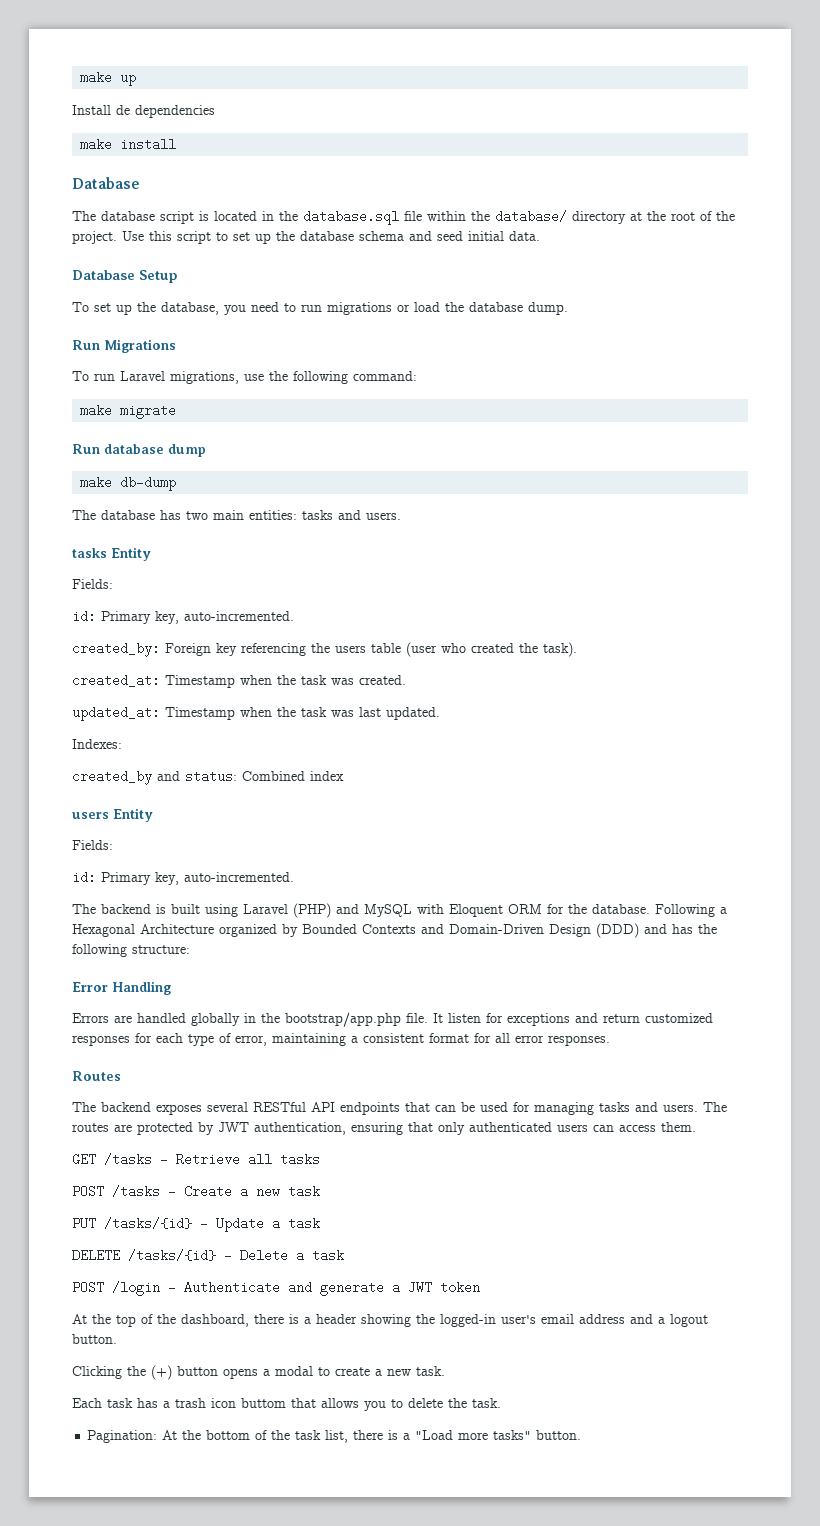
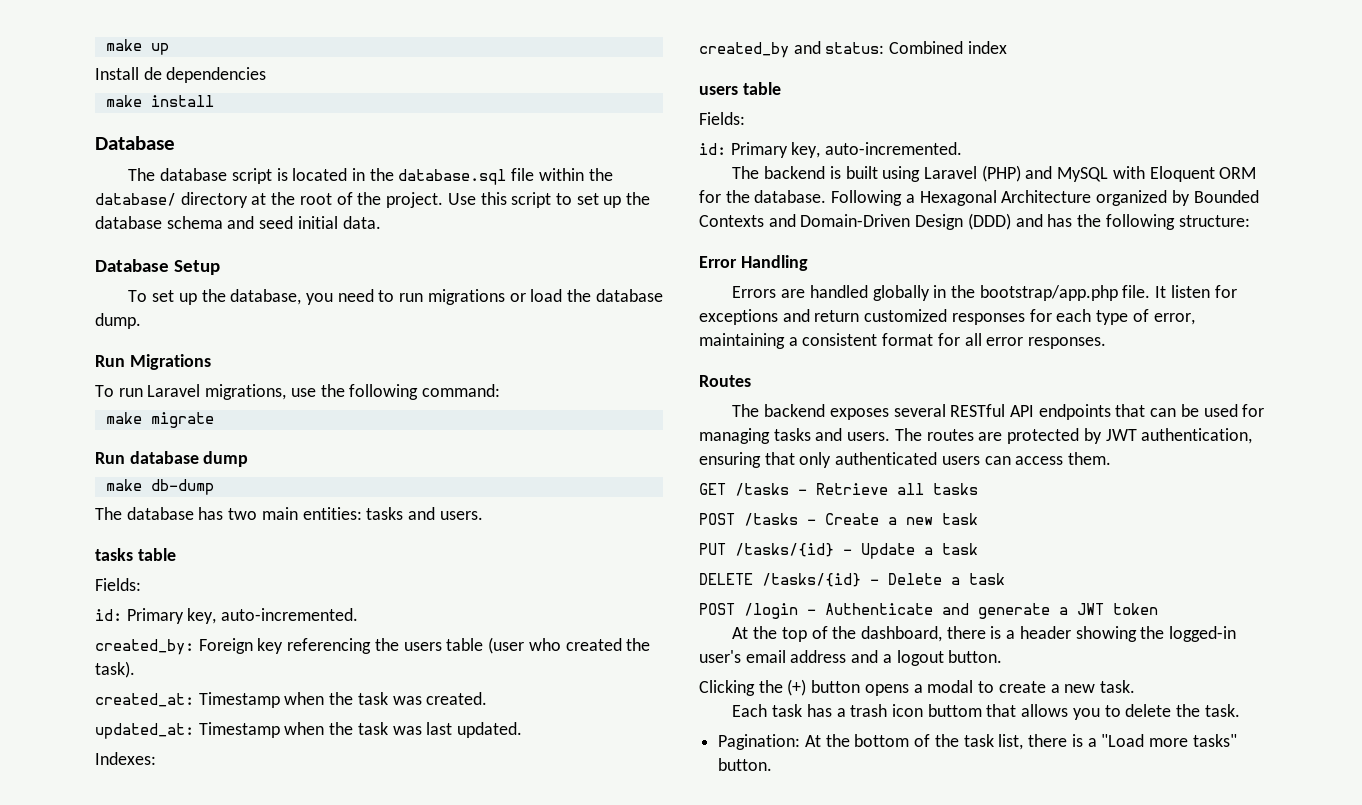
[111,547,151,561] Entity -> [137,548,176,561] table
[113,808,153,822] Entity -> [742,82,781,95] table

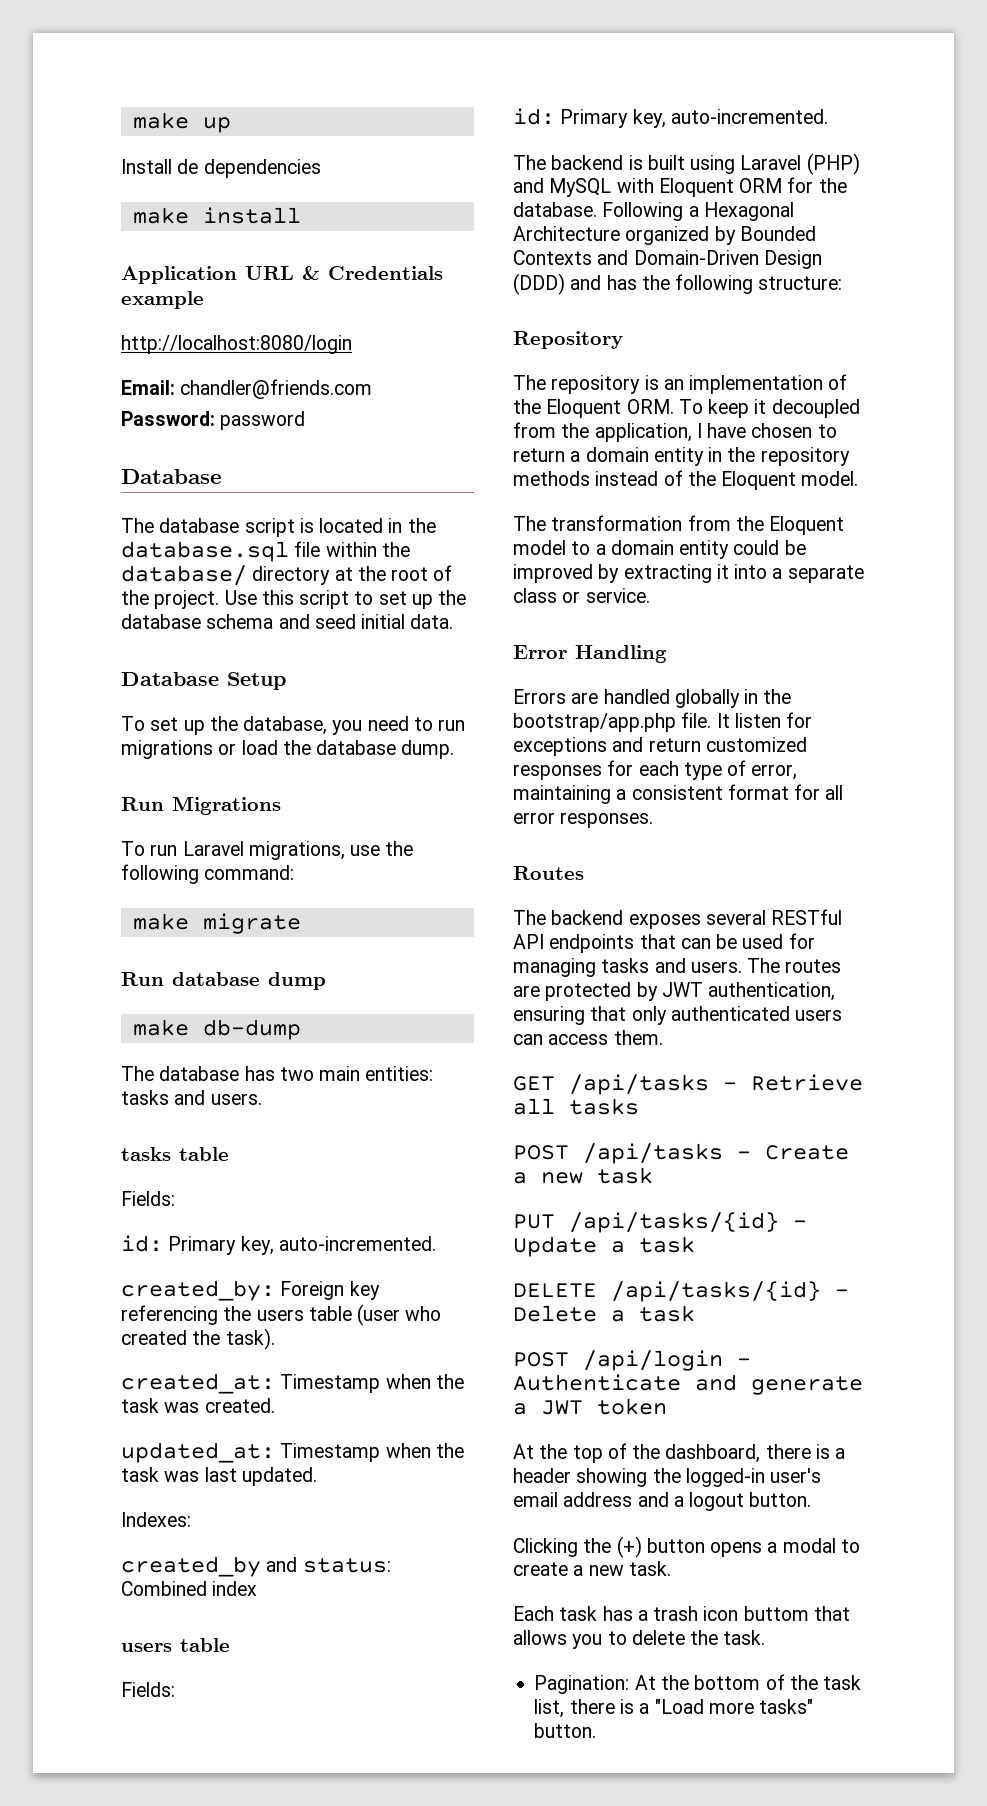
(214, 101) none -> [121,266,443,284] [121,291,204,309] [121,335,352,354] [121,379,373,399] [121,411,306,430] // Application URL & Credentials example // http://localhost:8080/login // Email: chandler@friends.com // Password: password
(1250, 221) none -> [513,331,623,349] [513,374,848,394] [513,399,860,418] [513,422,837,442] [513,447,850,466] [513,470,859,490] [513,515,845,535] [513,540,806,559] [513,564,864,583] [513,588,650,603] // Repository // The repository is an implementation of the Eloquent ORM. To keep it decoupled from the application, I have chosen to return a domain entity in the repository methods instead of the Eloquent model. // The transformation from the Eloquent model to a domain entity could be improved by extracting it into a separate class or service.
[735,483,789,496] /tasks -> [569,1074,709,1095] /api/tasks
[744,513,798,526] /tasks -> [583,1143,723,1164] /api/tasks
[735,543,834,557] /tasks/{id} -> [569,1212,779,1233] /api/tasks/{id}
[762,573,861,587] /tasks/{id} -> [611,1281,821,1302] /api/tasks/{id}
[744,603,798,619] /login -> [583,1350,723,1371] /api/login

